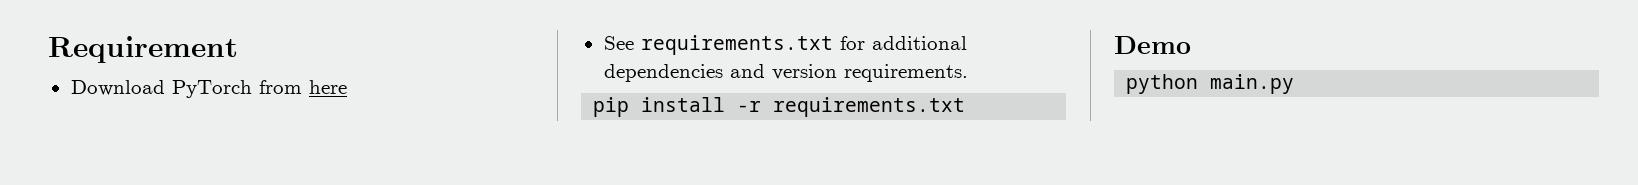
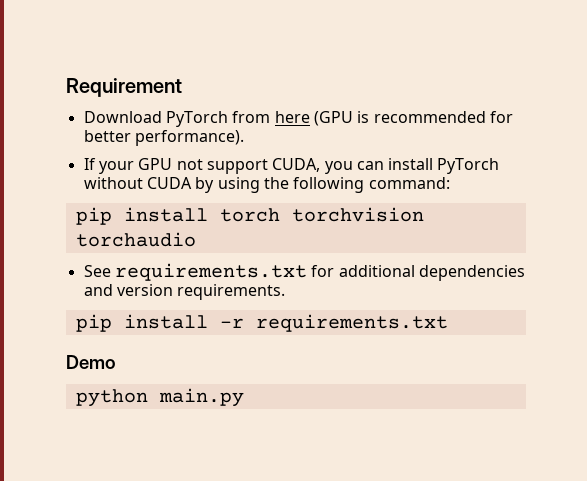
(347, 87) none -> [313,111,513,126] [83,130,244,146] [83,158,500,174] [83,177,450,193] [75,207,424,225] [75,232,196,247] (GPU is recommended for better performance). // If your GPU not support CUDA, you can install PyTorch without CUDA by using the following command: // pip install torch torchvision torchaudio

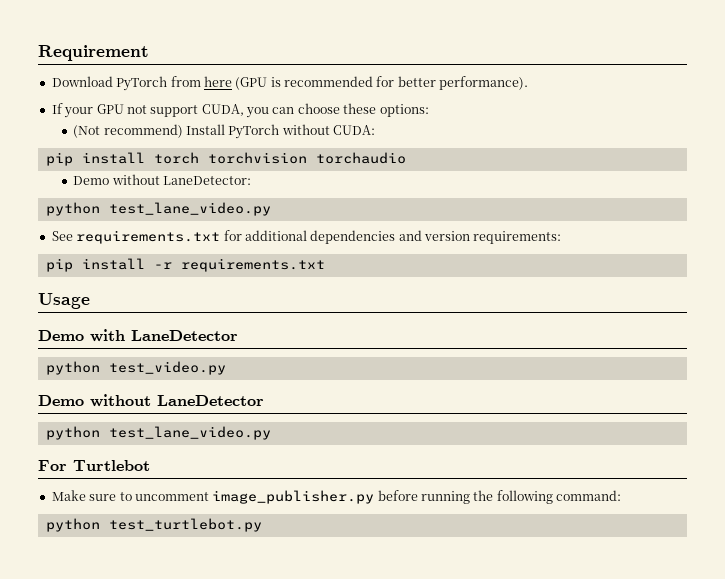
[388,158,500,174] [83,177,450,193] install PyTorch without CUDA by using the following command: -> [297,103,429,117] [73,124,376,139] choose these options: // (Not recommend) Install PyTorch without CUDA:
(196, 239) none -> [73,174,251,185] [45,202,271,216] // Demo without LaneDetector: // python test_lane_video.py
[177,284,286,300] requirements. -> [473,231,562,244] requirements:
[66,355,116,369] [75,388,244,407] // Demo // python main.py -> [38,293,90,309] [38,329,238,342] [45,361,226,375] [38,394,264,407] [45,426,271,440] [38,460,150,471] [51,490,622,504] [45,518,262,532] // Usage // Demo with LaneDetector // python test_video.py // Demo without LaneDetector // python test_lane_video.py // For Turtlebot // Make sure to uncomment image_publisher.py before running the following command: // python test_turtlebot.py

